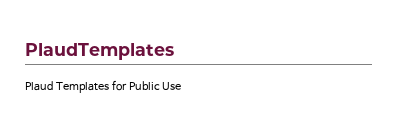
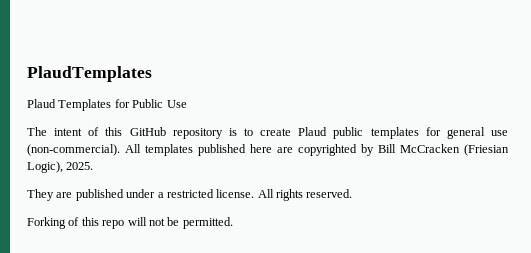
(181, 86) none -> [27,127,509,139] [27,144,509,156] [27,161,94,173] [27,189,353,201] [27,217,233,229] // The intent of this GitHub repository is to create Plaud public templates for general use (non-commercial). All templates published here are copyrighted by Bill McCracken (Friesian Logic), 2025. // They are published under a restricted license. All rights reserved. // Forking of this repo will not be permitted.

